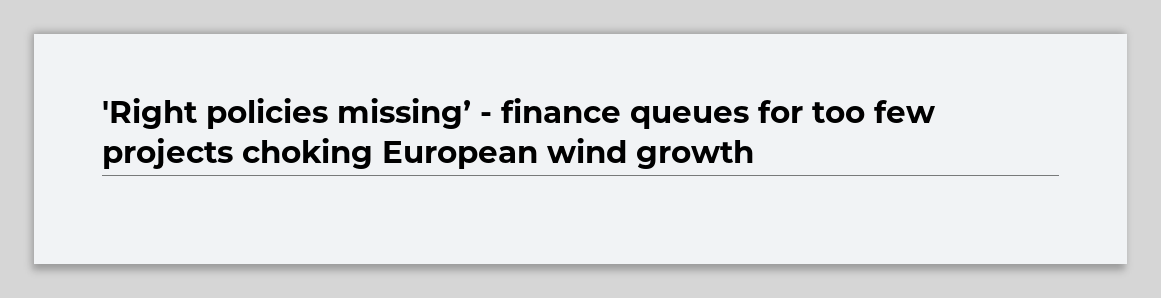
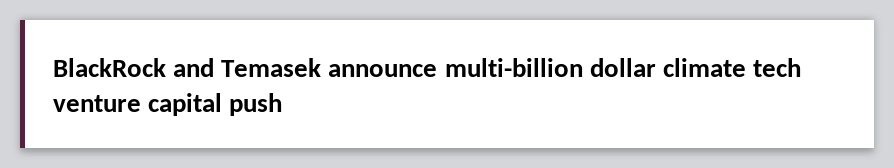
[102,98,936,129] [102,138,754,169] 'Right policies missing’ - finance queues for too few projects choking European wind growth -> [53,58,802,77] [53,93,283,116] BlackRock and Temasek announce multi-billion dollar climate tech venture capital push

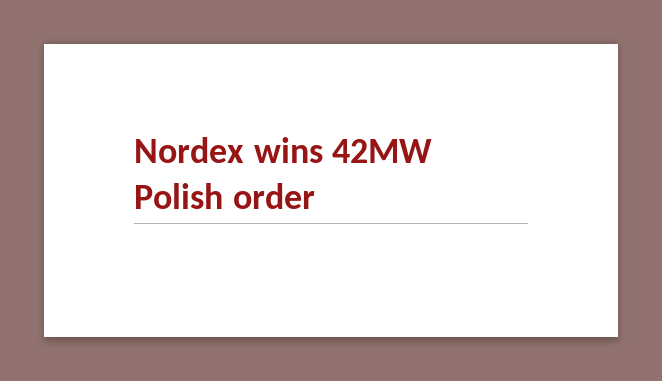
[53,58,802,77] [53,93,283,116] BlackRock and Temasek announce multi-billion dollar climate tech venture capital push -> [134,137,433,163] [134,183,315,209] Nordex wins 42MW Polish order

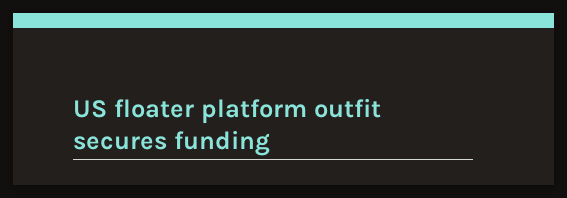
[134,137,433,163] [134,183,315,209] Nordex wins 42MW Polish order -> [73,98,381,124] [73,130,270,156] US floater platform outfit secures funding

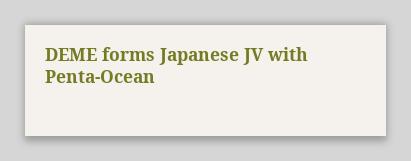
[73,98,381,124] [73,130,270,156] US floater platform outfit secures funding -> [45,47,308,65] [45,70,155,83] DEME forms Japanese JV with Penta-Ocean

